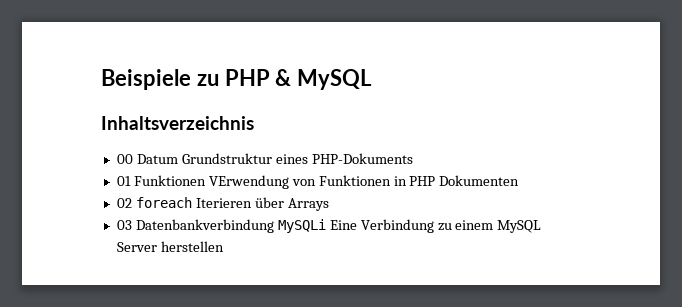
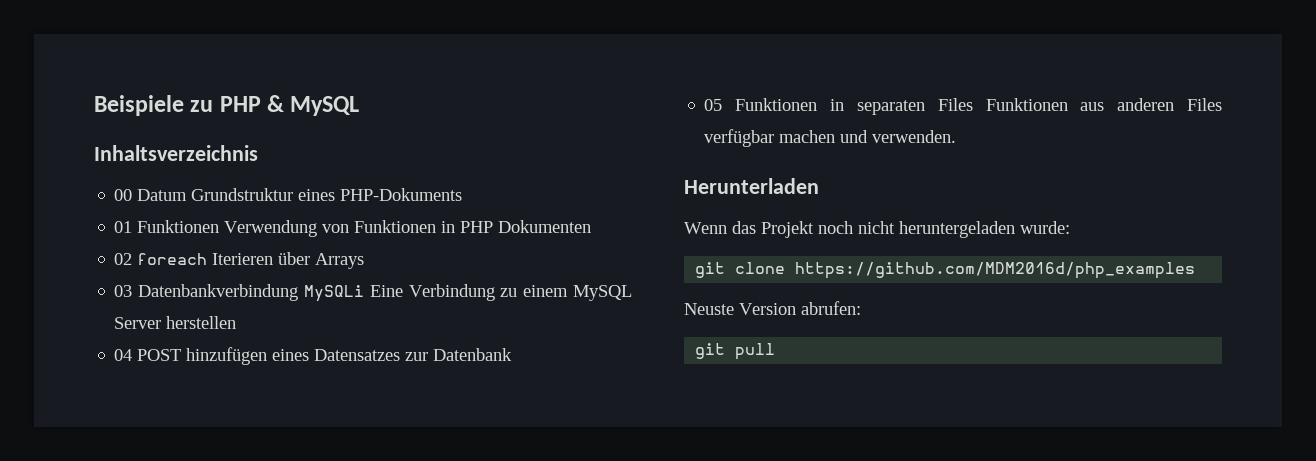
[208,175,289,189] VErwendung -> [224,220,318,237] Verwendung
(224, 246) none -> [114,347,513,365] [704,98,1222,115] [704,129,957,147] [684,178,819,194] [684,221,1070,238] [695,262,1196,279] [684,301,861,315] [695,343,776,360] // 04 POST hinzufügen eines Datensatzes zur Datenbank // 05 Funktionen in separaten Files Funktionen aus anderen Files verfügbar machen und verwenden. // Herunterladen // Wenn das Projekt noch nicht heruntergeladen wurde: // git clone https://github.com/MDM2016d/php_examples // Neuste Version abrufen: // git pull

